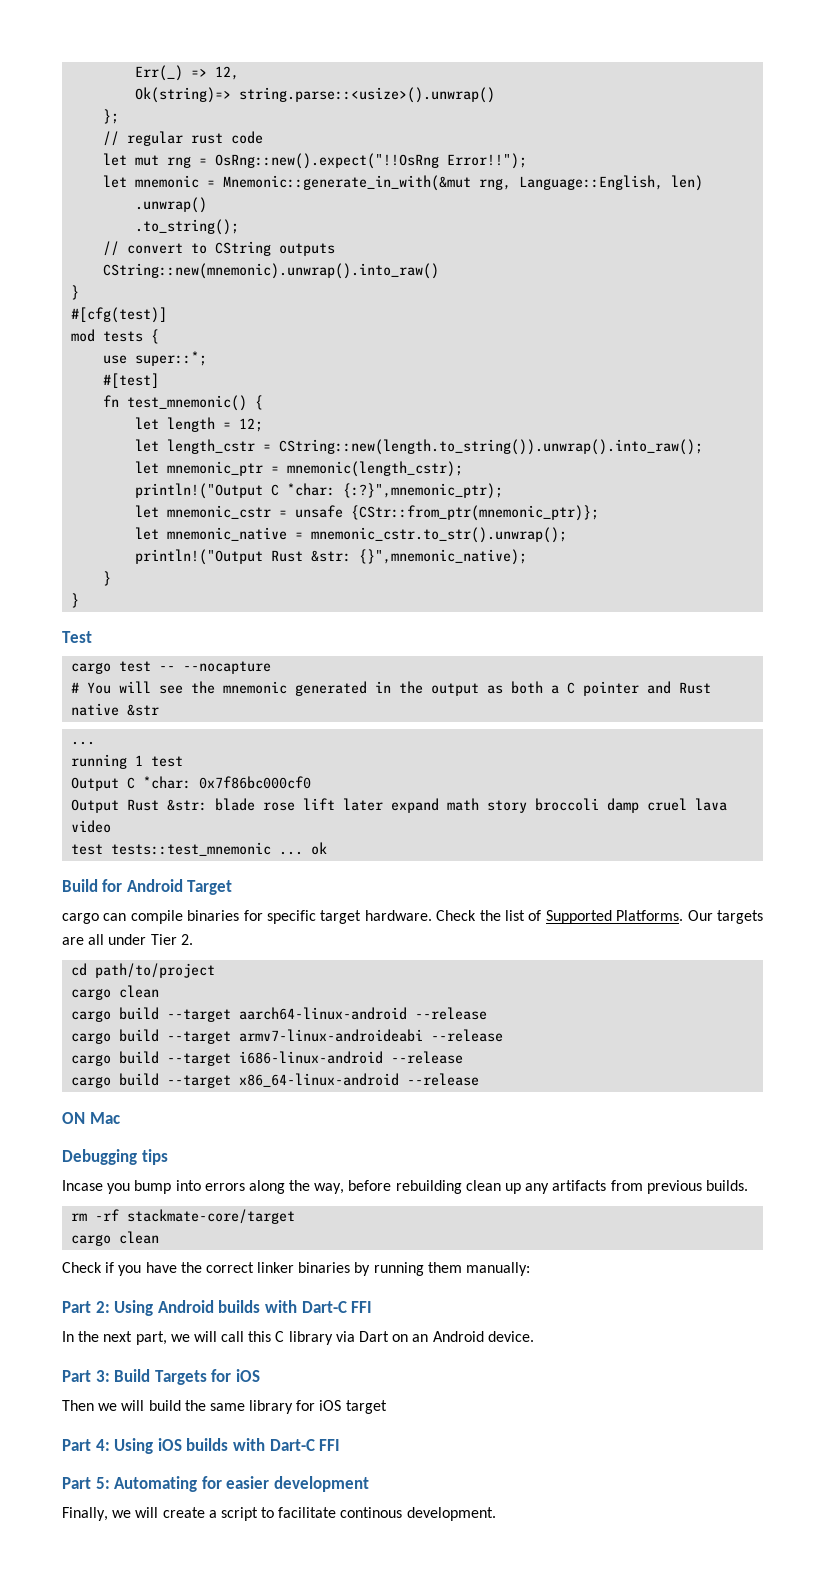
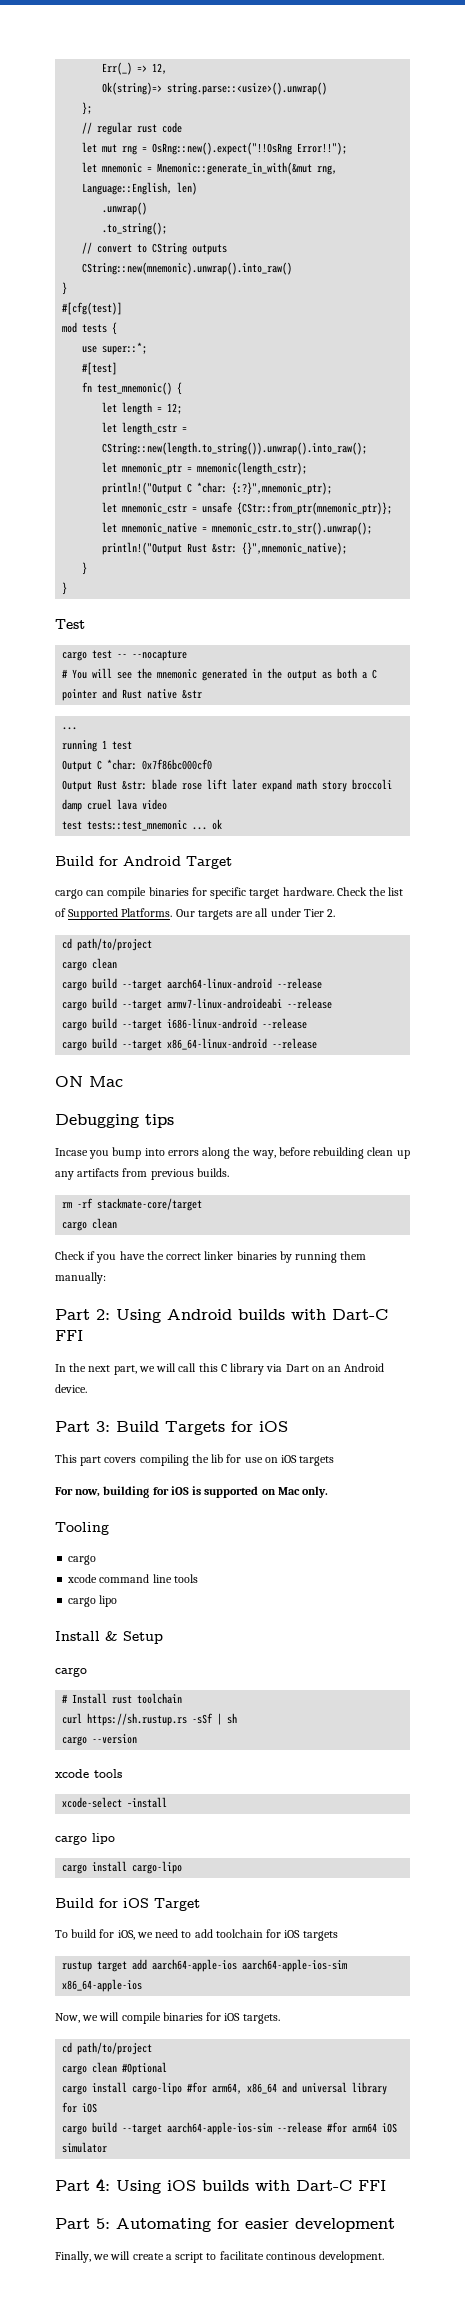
[62,1400,387,1414] Then we will build the same library for iOS target -> [55,1454,335,1466] [55,1486,329,1498] [55,1522,109,1535] [68,1555,97,1565] [67,1574,198,1583] [68,1595,118,1607] [55,1631,163,1644] [55,1667,87,1677] [62,1693,183,1704] [62,1713,238,1726] [62,1734,138,1746] [55,1769,122,1778] [62,1797,168,1808] [55,1833,115,1845] [62,1861,183,1874] [55,1898,200,1911] [55,1929,338,1941] [62,1959,348,1972] [62,1979,143,1992] [55,2012,280,2024] [62,2042,153,2055] [62,2062,168,2075] [62,2082,388,2095] [62,2102,98,2113] [62,2122,398,2135] [62,2142,108,2153] This part covers compiling the lib for use on iOS targets // For now, building for iOS is supported on Mac only. // Tooling // cargo // xcode command line tools // cargo lipo // Install & Setup // cargo // # Install rust toolchain // curl https://sh.rustup.rs -sSf | sh // cargo --version // xcode tools // xcode-select –install // cargo lipo // cargo install cargo-lipo // Build for iOS Target // To build for iOS, we need to add toolchain for iOS targets // rustup target add aarch64-apple-ios aarch64-apple-ios-sim x86_64-apple-ios // Now, we will compile binaries for iOS targets. // cd path/to/project // cargo clean #Optional // cargo install cargo-lipo #for arm64, x86_64 and universal library for iOS // cargo build --target aarch64-apple-ios-sim --release #for arm64 iOS simulator

